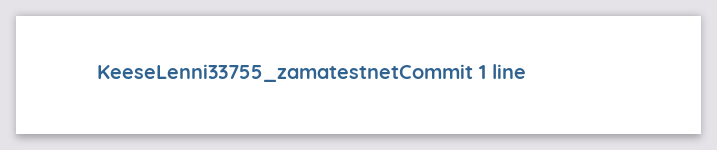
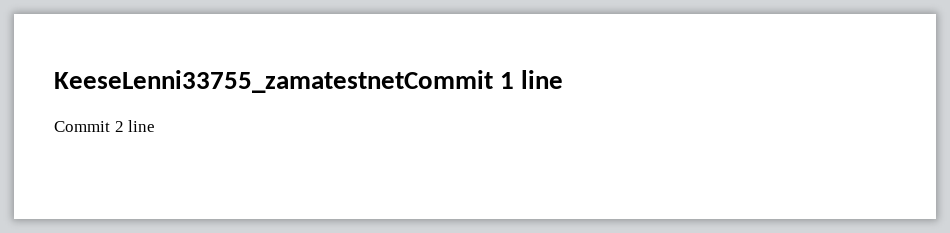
(526, 71) none -> [54,120,156,132] // Commit 2 line

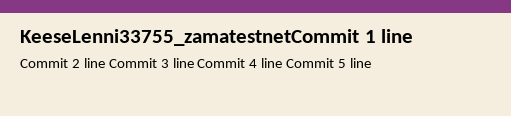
(156, 126) none -> [108,58,372,68] Commit 3 line Commit 4 line Commit 5 line

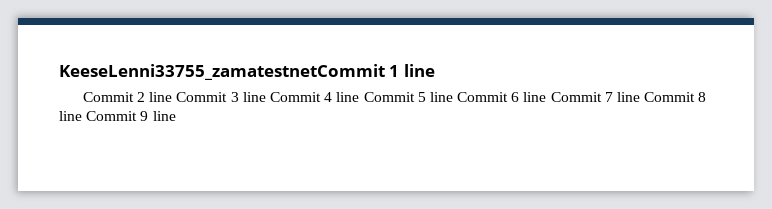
(372, 63) none -> [457,92,707,102] [59,111,176,121] Commit 6 line Commit 7 line Commit 8 line Commit 9 line

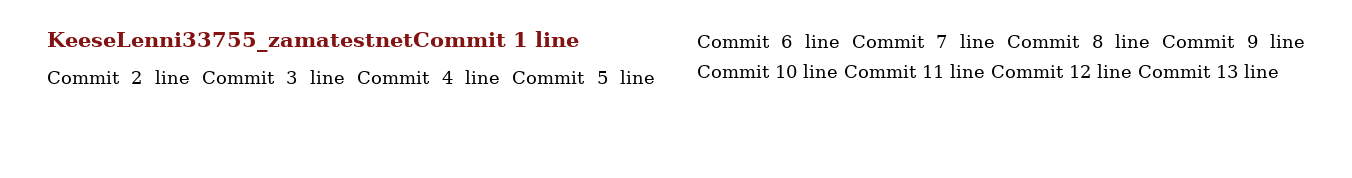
(176, 116) none -> [697,64,1279,78] Commit 10 line Commit 11 line Commit 12 line Commit 13 line

